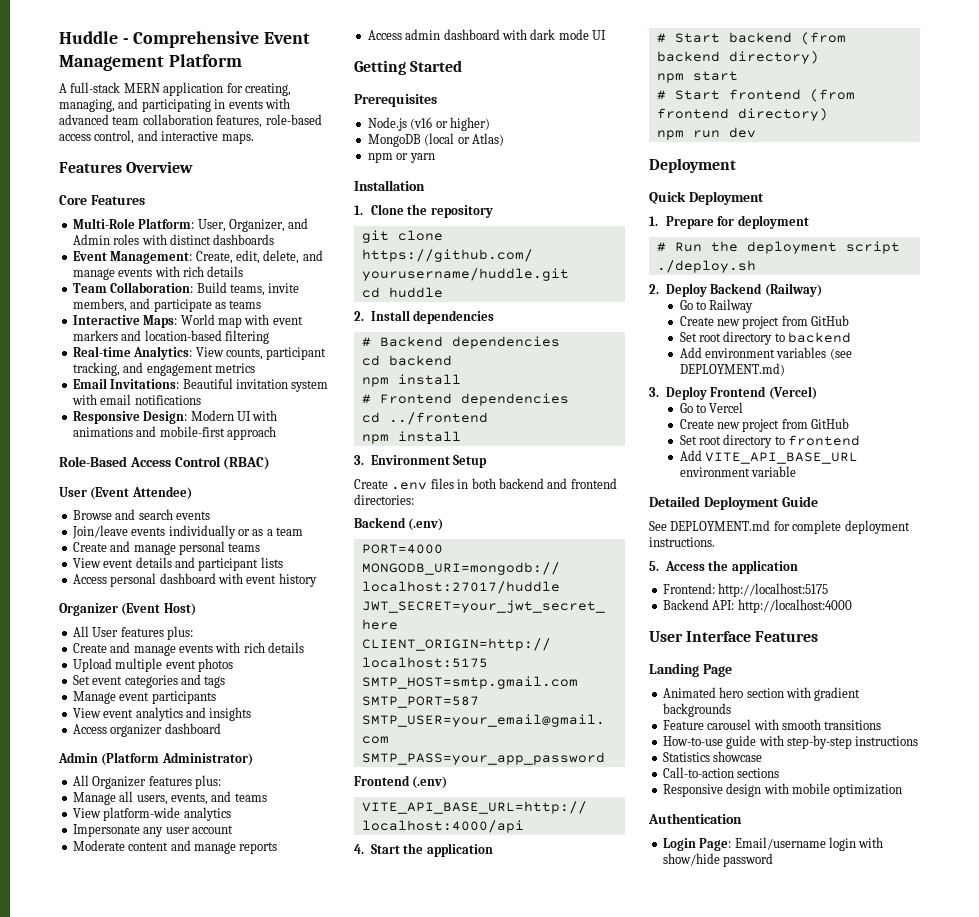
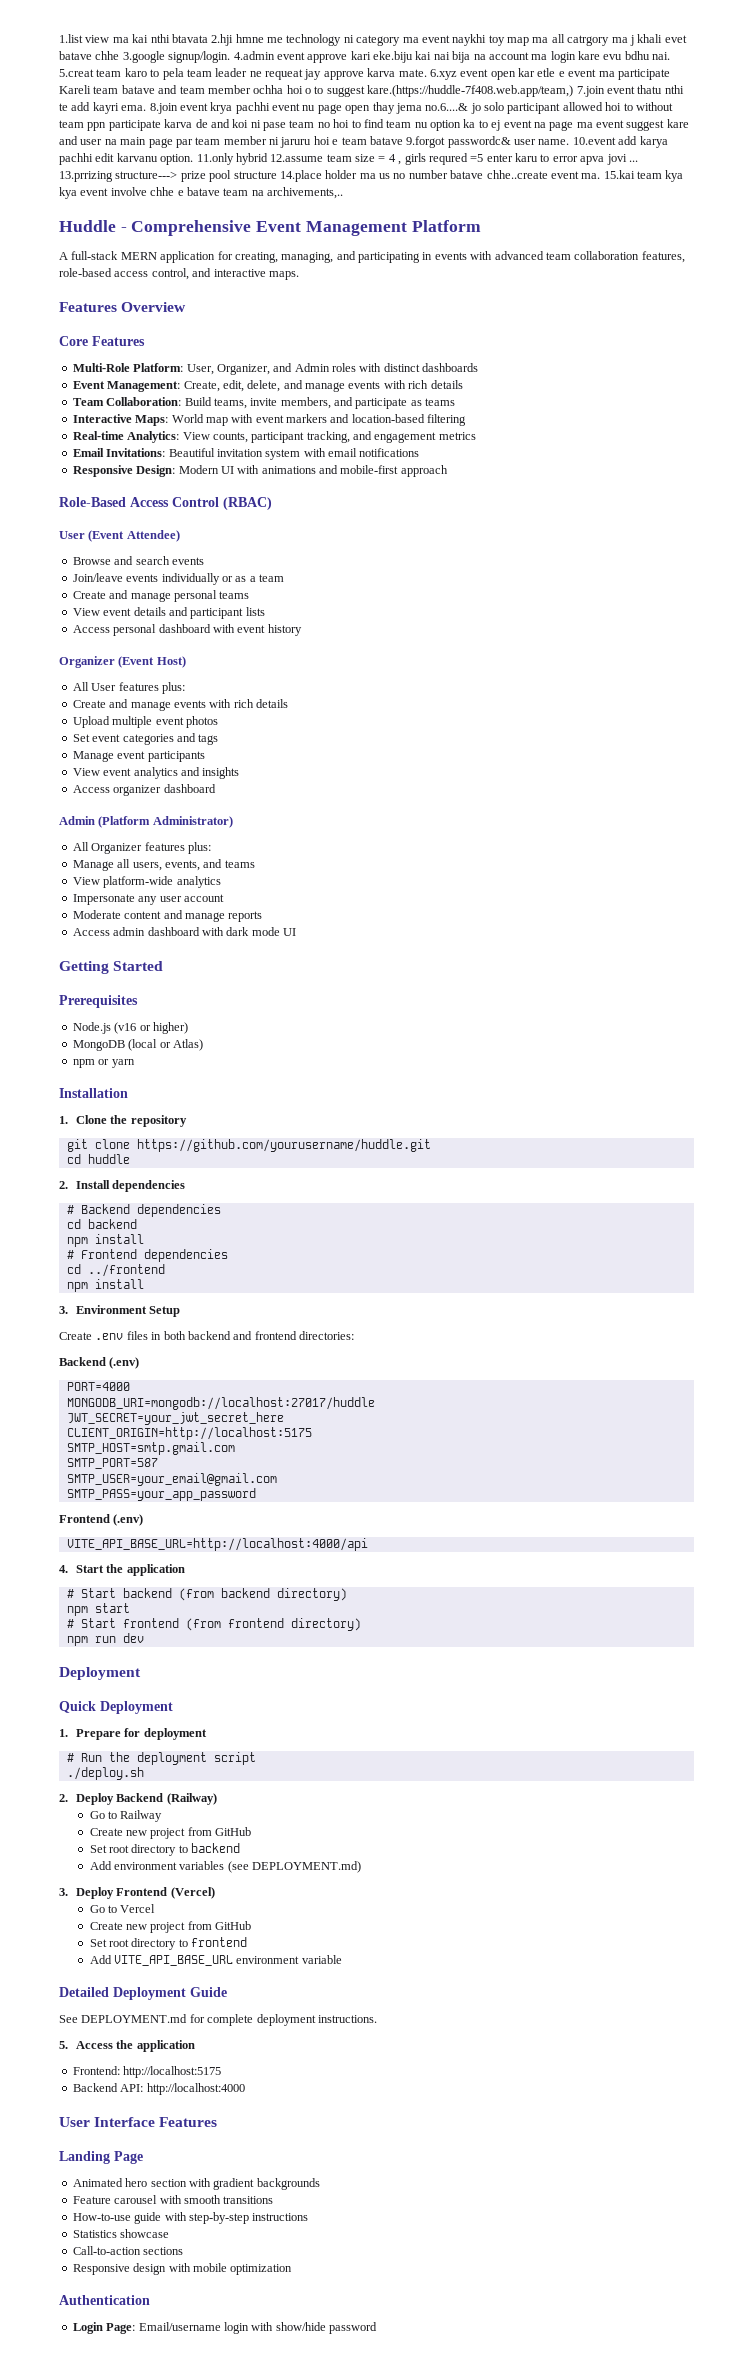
(59, 37) none -> [59,34,687,46] [59,51,671,63] [59,68,670,80] [59,85,684,97] [59,102,673,114] [59,119,689,131] [59,136,668,148] [59,153,638,165] [59,170,684,182] [59,187,343,199] 1.list view ma kai nthi btavata 2.hji hmne me technology ni category ma event naykhi toy map ma all catrgory ma j khali evet batave chhe 3.google signup/login. 4.admin event approve kari eke.biju kai nai bija na account ma login kare evu bdhu nai. 5.creat team karo to pela team leader ne requeat jay approve karva mate. 6.xyz event open kar etle e event ma participate Kareli team batave and team member ochha hoi o to suggest kare.(https://huddle-7f408.web.app/team,) 7.join event thatu nthi te add kayri ema. 8.join event krya pachhi event nu page open thay jema no.6....& jo solo participant allowed hoi to without team ppn participate karva de and koi ni pase team no hoi to find team nu option ka to ej event na page ma event suggest kare and user na main page par team member ni jaruru hoi e team batave 9.forgot passwordc& user name. 10.event add karya pachhi edit karvanu option. 11.only hybrid 12.assume team size = 4 , girls requred =5 enter karu to error apva jovi ... 13.prrizing structure---> prize pool structure 14.place holder ma us no number batave chhe..create event ma. 15.kai team kya kya event involve chhe e batave team na archivements,.. //

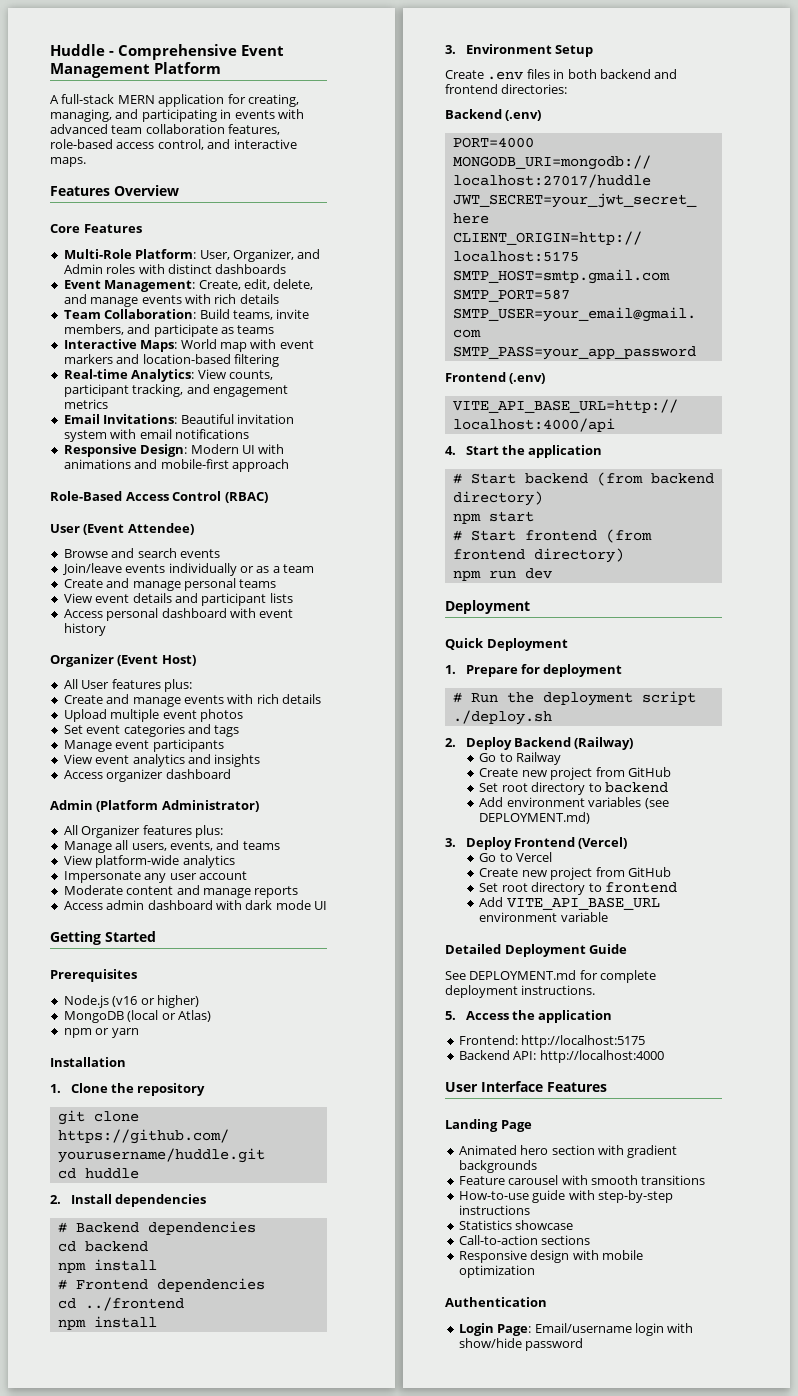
[59,34,687,46] [59,51,671,63] [59,68,670,80] [59,85,684,97] [59,102,673,114] [59,119,689,131] [59,136,668,148] [59,153,638,165] [59,170,684,182] [59,187,343,199] 1.list view ma kai nthi btavata 2.hji hmne me technology ni category ma event naykhi toy map ma all catrgory ma j khali evet batave chhe 3.google signup/login. 4.admin event approve kari eke.biju kai nai bija na account ma login kare evu bdhu nai. 5.creat team karo to pela team leader ne requeat jay approve karva mate. 6.xyz event open kar etle e event ma participate Kareli team batave and team member ochha hoi o to suggest kare.(https://huddle-7f408.web.app/team,) 7.join event thatu nthi te add kayri ema. 8.join event krya pachhi event nu page open thay jema no.6....& jo solo participant allowed hoi to without team ppn participate karva de and koi ni pase team no hoi to find team nu option ka to ej event na page ma event suggest kare and user na main page par team member ni jaruru hoi e team batave 9.forgot passwordc& user name. 10.event add karya pachhi edit karvanu option. 11.only hybrid 12.assume team size = 4 , girls requred =5 enter karu to error apva jovi ... 13.prrizing structure---> prize pool structure 14.place holder ma us no number batave chhe..create event ma. 15.kai team kya kya event involve chhe e batave team na archivements,.. // -> (50, 50) none

